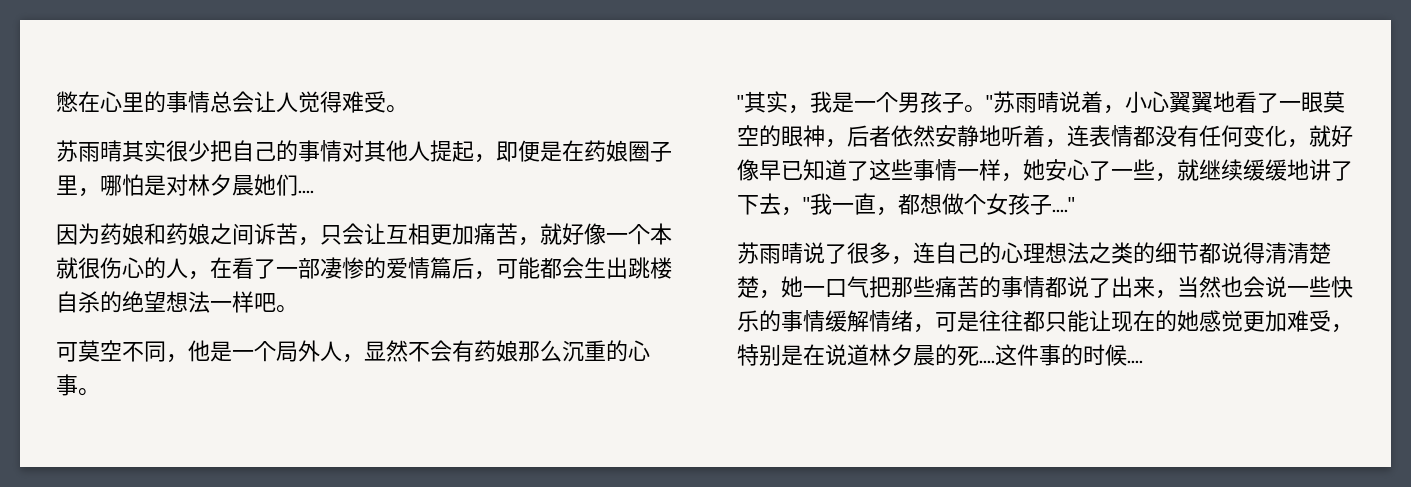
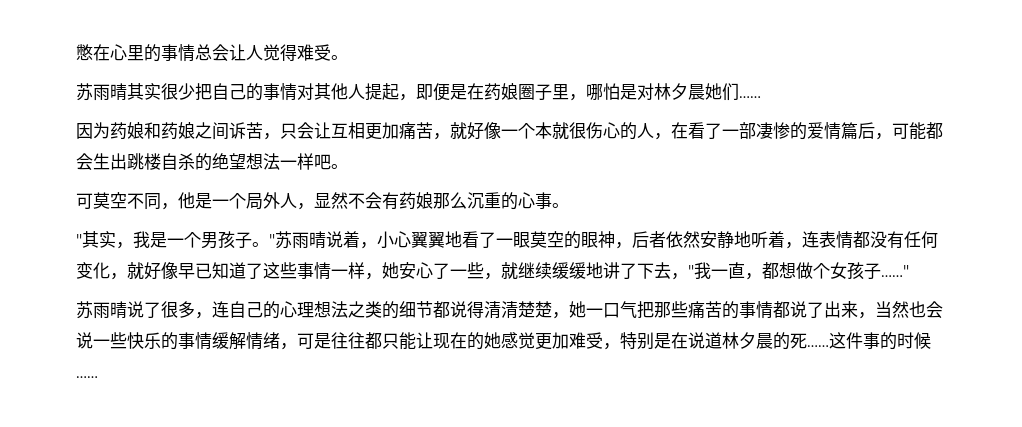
[298,190,314,194] .... -> [739,96,761,98] ……
[1052,197,1075,213] ...." -> [881,265,909,277] ……"
[979,360,995,364] .... -> [807,345,829,347] ……
[1127,360,1143,364] .... -> [76,376,98,378] ……

